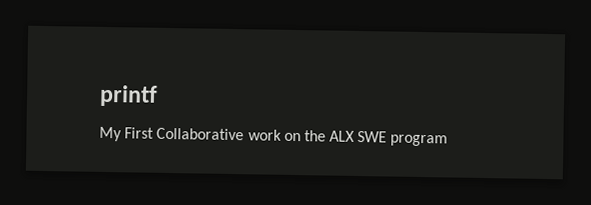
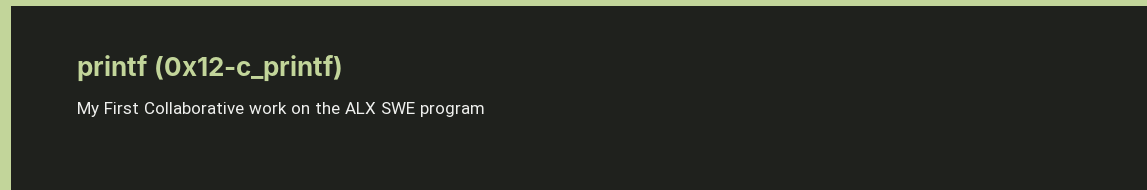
(158, 95) none -> [154,55,344,82] (0x12-c_printf)

